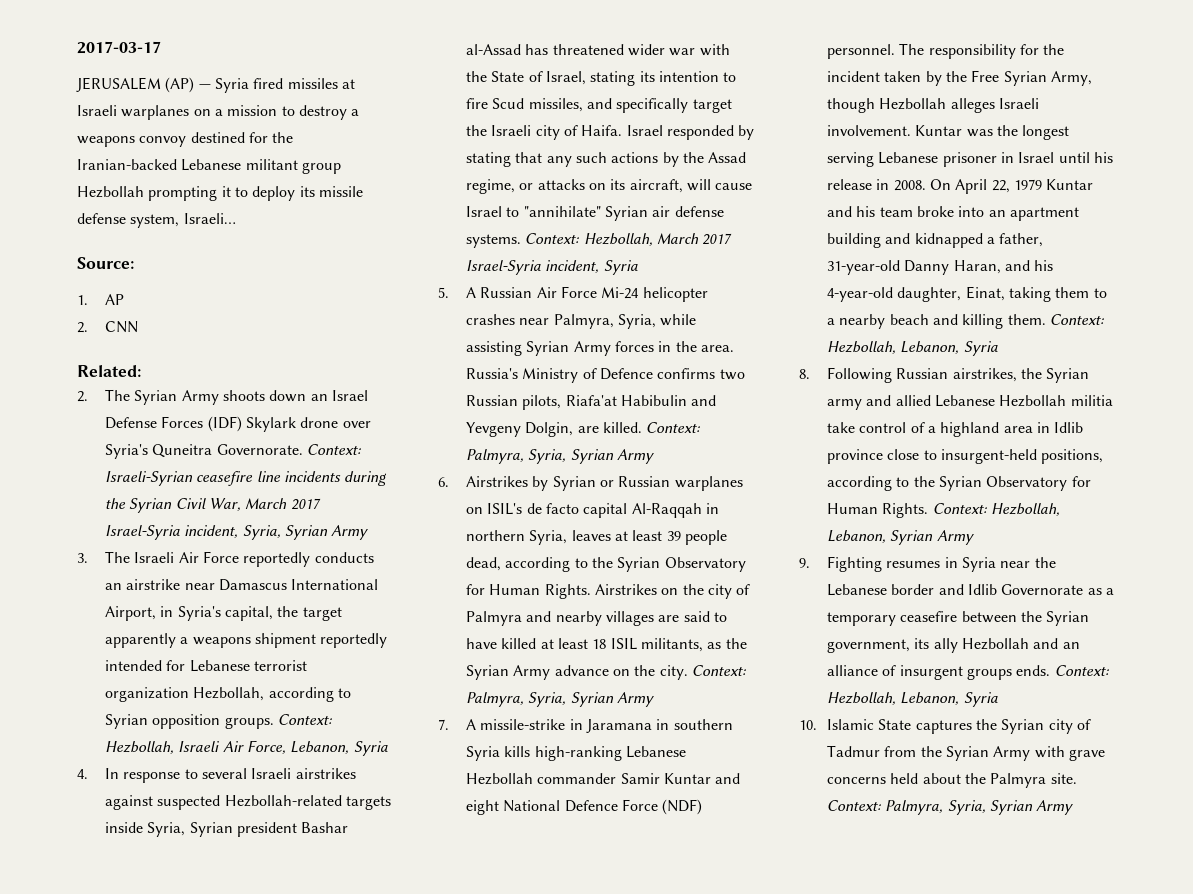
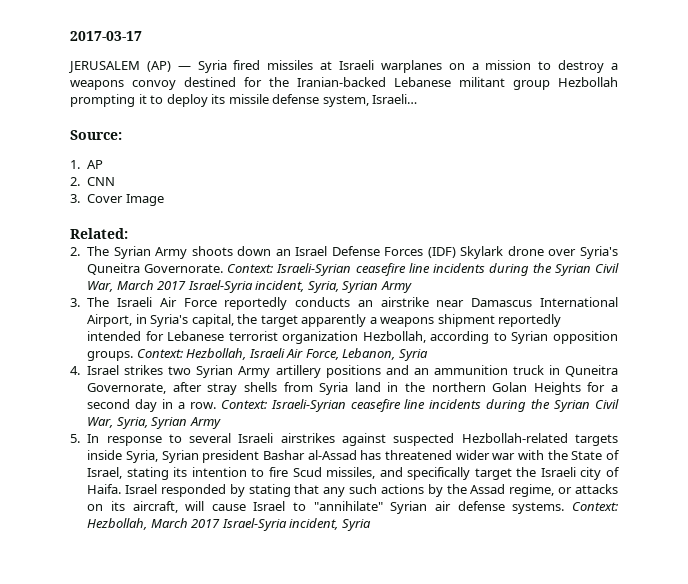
(139, 327) none -> [70,194,164,206] // 3. Cover Image
(88, 774) none -> [87,365,618,378] [87,382,618,395] [87,399,619,412] [87,417,221,429] [70,434,80,443] Israel strikes two Syrian Army artillery positions and an ammunition truck in Quneitra Governorate, after stray shells from Syria land in the northern Golan Heights for a second day in a row. Context: Israeli-Syrian ceasefire line incidents during the Syrian Civil War, Syria, Syrian Army // 5.
[438,286,708,302] [466,314,697,329] [466,341,735,356] [466,368,745,383] [466,395,717,410] [466,422,701,437] [466,449,655,464] [438,476,743,491] [466,503,720,518] [466,530,728,545] [466,557,746,572] [466,584,751,599] [466,611,728,626] [466,638,747,652] [466,665,747,680] [466,692,655,707] [438,719,733,733] [466,746,687,761] [466,773,741,785] [466,799,703,815] [827,43,1065,59] [827,70,1093,86] [827,98,1040,113] [827,125,1070,140] [827,152,1114,167] [827,179,1094,194] [827,206,1080,221] [827,233,1044,248] [827,260,1054,275] [827,286,1107,302] [827,314,1105,329] [827,341,998,356] [799,367,1090,383] [827,395,1113,410] [827,422,1084,437] [827,449,1104,464] [827,476,1091,491] [827,503,1061,518] [827,530,974,545] [799,556,1056,572] [827,584,1115,596] [827,611,1090,626] [827,638,1080,653] [827,665,1109,680] [827,692,998,707] [799,719,1092,734] [827,745,1106,761] [827,773,1077,788] [827,800,1074,815] // 5. A Russian Air Force Mi-24 helicopter crashes near Palmyra, Syria, while assisting Syrian Army forces in the area. Russia's Ministry of Defence confirms two Russian pilots, Riafa'at Habibulin and Yevgeny Dolgin, are killed. Context: Palmyra, Syria, Syrian Army // 6. Airstrikes by Syrian or Russian warplanes on ISIL's de facto capital Al-Raqqah in northern Syria, leaves at least 39 people dead, according to the Syrian Observatory for Human Rights. Airstrikes on the city of Palmyra and nearby villages are said to have killed at least 18 ISIL militants, as the Syrian Army advance on the city. Context: Palmyra, Syria, Syrian Army // 7. A missile-strike in Jaramana in southern Syria kills high-ranking Lebanese Hezbollah commander Samir Kuntar and eight National Defence Force (NDF) personnel. The responsibility for the incident taken by the Free Syrian Army, though Hezbollah alleges Israeli involvement. Kuntar was the longest serving Lebanese prisoner in Israel until his release in 2008. On April 22, 1979 Kuntar and his team broke into an apartment building and kidnapped a father, 31-year-old Danny Haran, and his 4-year-old daughter, Einat, taking them to a nearby beach and killing them. Context: Hezbollah, Lebanon, Syria // 8. Following Russian airstrikes, the Syrian army and allied Lebanese Hezbollah militia take control of a highland area in Idlib province close to insurgent-held positions, according to the Syrian Observatory for Human Rights. Context: Hezbollah, Lebanon, Syrian Army // 9. Fighting resumes in Syria near the Lebanese border and Idlib Governorate as a temporary ceasefire between the Syrian government, its ally Hezbollah and an alliance of insurgent groups ends. Context: Hezbollah, Lebanon, Syria // 10. Islamic State captures the Syrian city of Tadmur from the Syrian Army with grave concerns held about the Palmyra site. Context: Palmyra, Syria, Syrian Army -> (371, 525) none

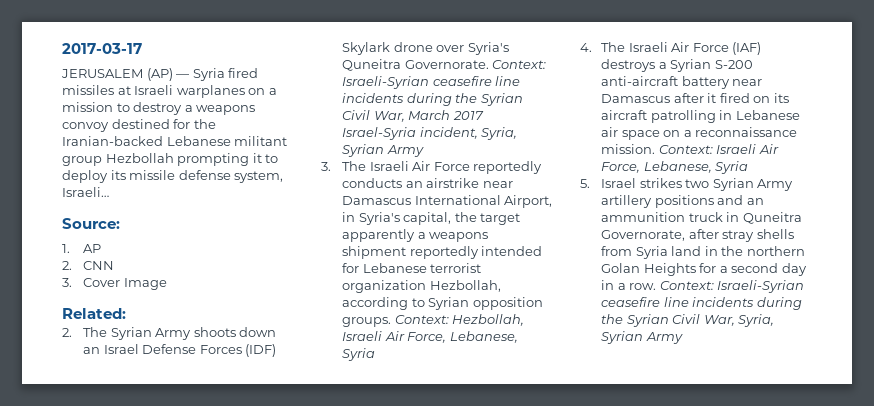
[342,348,428,361] [70,366,80,375] Lebanon, Syria // 4. -> [449,331,518,343] [342,348,376,361] [580,42,762,55] [601,59,753,72] [601,76,763,89] [601,93,789,103] [601,110,800,123] [601,127,798,140] [601,144,779,154] [601,161,749,174] [580,179,590,188] Lebanese, Syria // 4. The Israeli Air Force (IAF) destroys a Syrian S-200 anti-aircraft battery near Damascus after it fired on its aircraft patrolling in Lebanese air space on a reconnaissance mission. Context: Israeli Air Force, Lebanese, Syria // 5.
[70,433,618,446] [87,450,621,463] [87,467,620,480] [87,484,618,497] [87,501,618,514] [87,518,371,531] // 5. In response to several Israeli airstrikes against suspected Hezbollah-related targets inside Syria, Syrian president Bashar al-Assad has threatened wider war with the State of Israel, stating its intention to fire Scud missiles, and specifically target the Israeli city of Haifa. Israel responded by stating that any such actions by the Assad regime, or attacks on its aircraft, will cause Israel to "annihilate" Syrian air defense systems. Context: Hezbollah, March 2017 Israel-Syria incident, Syria -> (683, 338) none

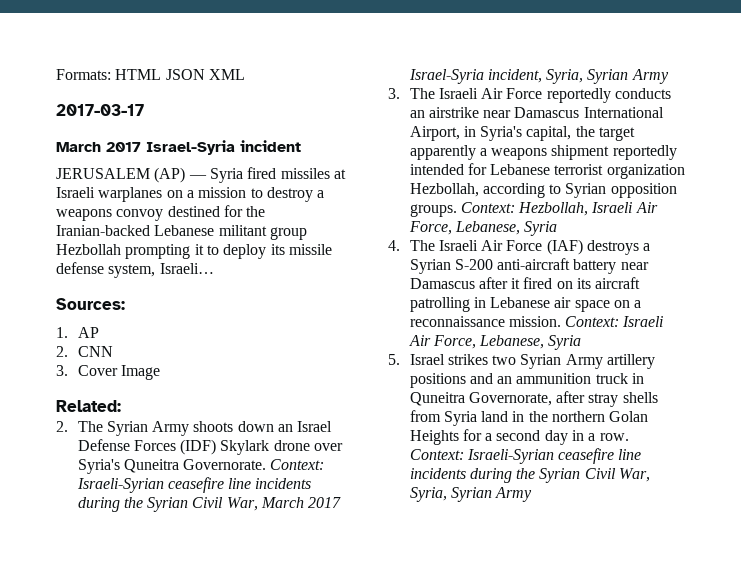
[62,43,142,54] 2017-03-17 -> [56,69,245,80] [56,104,144,116] [56,140,301,155] Formats: HTML JSON XML // 2017-03-17 // March 2017 Israel-Syria incident
[62,218,120,229] Source: -> [56,298,125,310] Sources:

